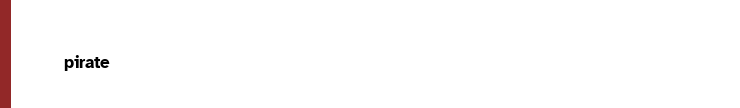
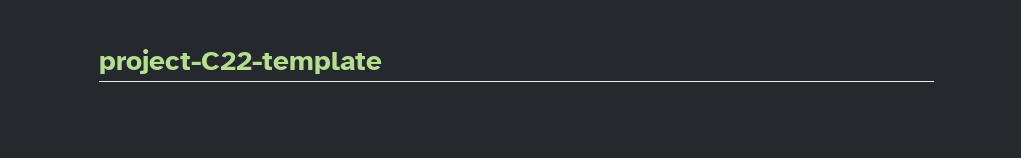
[64,55,110,71] pirate -> [99,49,382,74] project-C22-template

